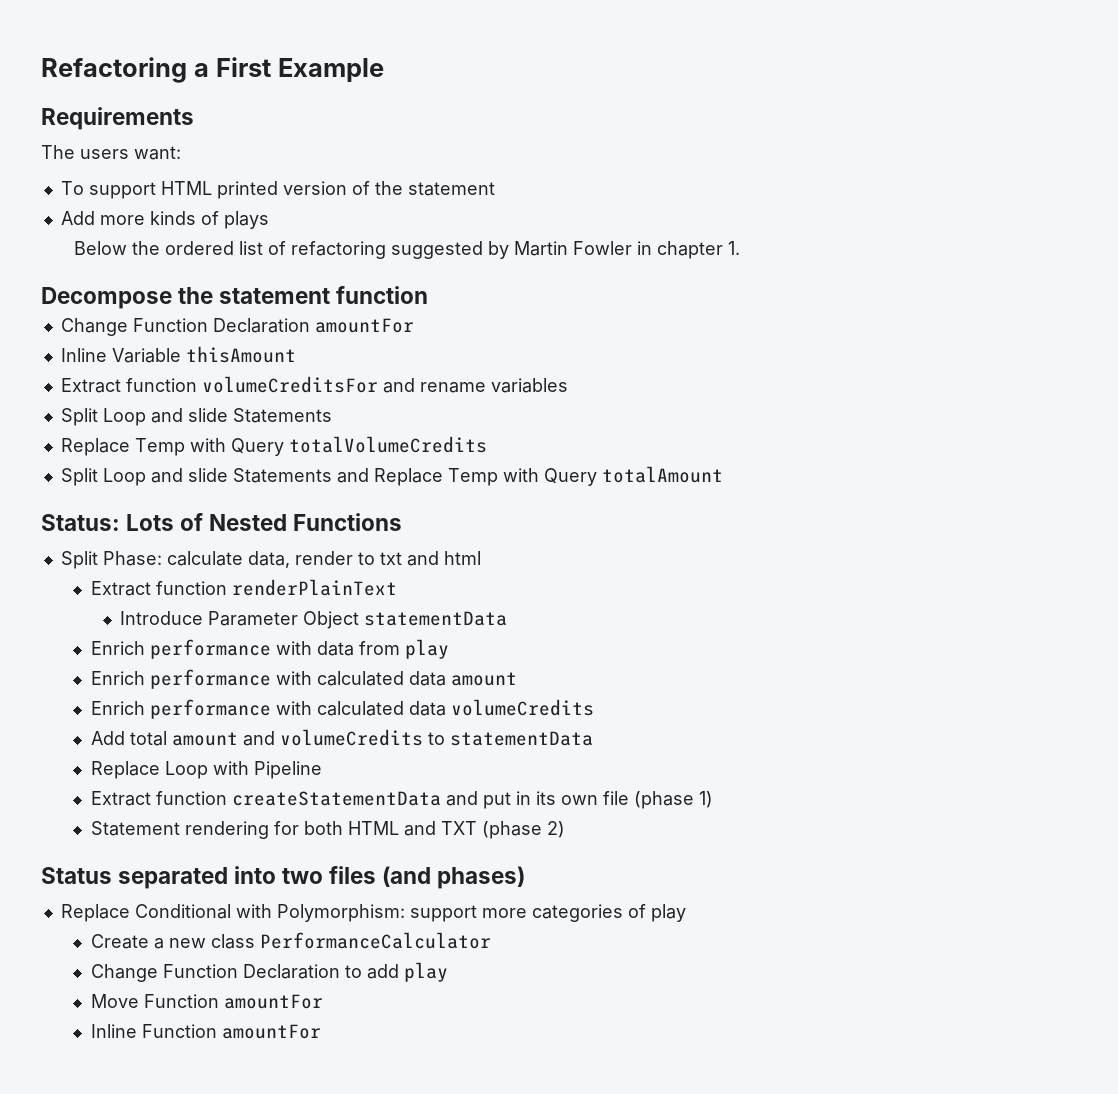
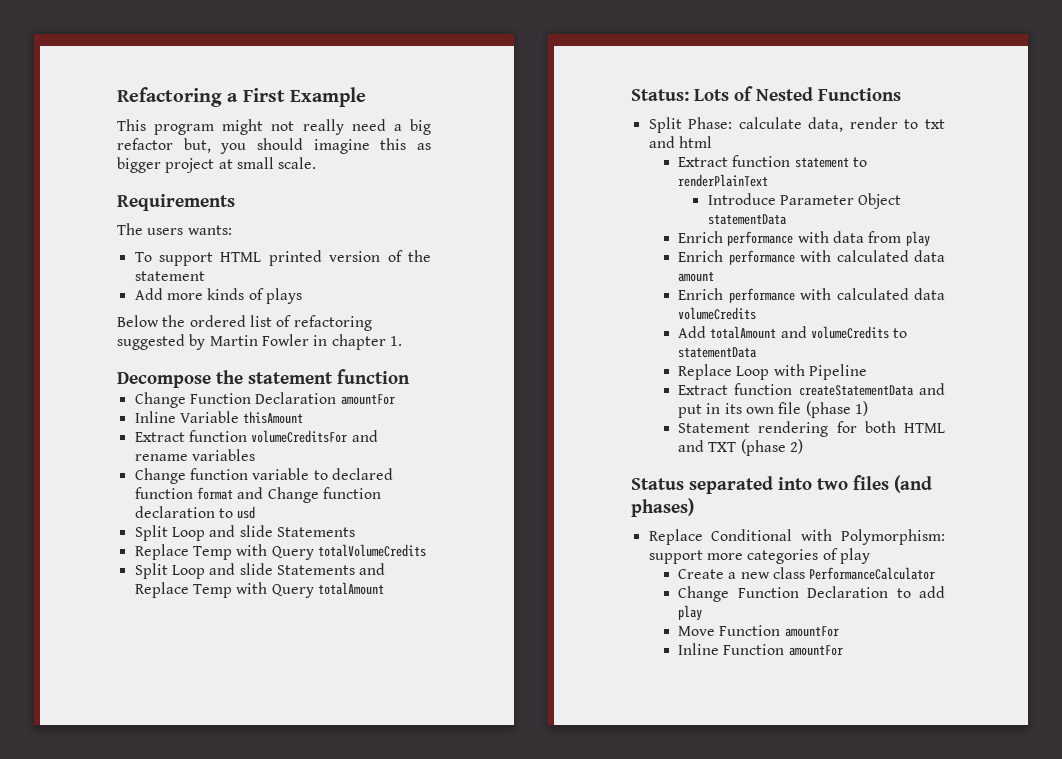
(384, 70) none -> [117,119,431,135] [117,138,431,154] [117,157,317,173] // This program might not really need a big refactor but, you should imagine this as bigger project at small scale.
[134,146,181,160] want: -> [187,225,232,235] wants:
(568, 385) none -> [134,468,393,484] [134,487,381,503] [134,506,256,519] // Change function variable to declared function format and Change function declaration to usd
(227, 588) none -> [794,157,868,168] statement to
[129,731,238,746] total amount -> [710,326,777,339] totalAmount

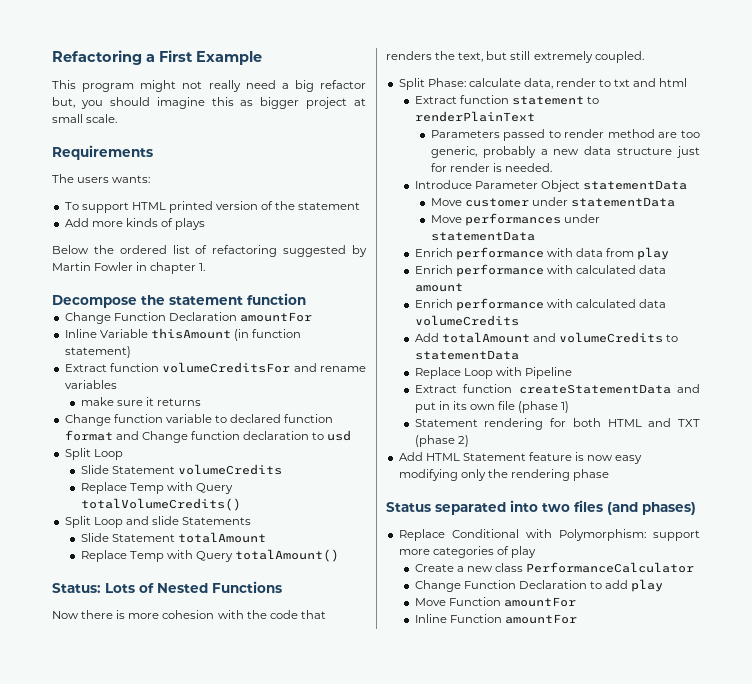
(304, 417) none -> [233,329,302,341] [64,346,131,358] (in function statement)
(255, 455) none -> [80,397,202,406] // make sure it returns
[209,525,355,537] [134,544,426,560] [134,563,386,579] [134,582,384,598] and slide Statements // Replace Temp with Query totalVolumeCredits // Split Loop and slide Statements and Replace Temp with Query totalAmount -> [80,464,282,475] [80,482,234,494] [80,498,241,511] [64,516,252,528] [80,532,266,543] [80,549,340,562] // Slide Statement volumeCredits // Replace Temp with Query totalVolumeCredits() // Split Loop and slide Statements // Slide Statement totalAmount // Replace Temp with Query totalAmount()
(901, 94) none -> [52,610,326,619] [386,51,644,63] // Now there is more cohesion with the code that renders the text, but still extremely coupled.
[707,193,902,209] Introduce Parameter Object -> [430,129,700,141] [430,146,700,158] [430,163,553,172] [414,180,688,192] [430,197,676,207] [430,213,600,226] Parameters passed to render method are too generic, probably a new data structure just for render is needed. // Introduce Parameter Object statementData // Move customer under statementData // Move performances under
(804, 446) none -> [398,452,643,464] [398,469,610,481] // Add HTML Statement feature is now easy modifying only the rendering phase

